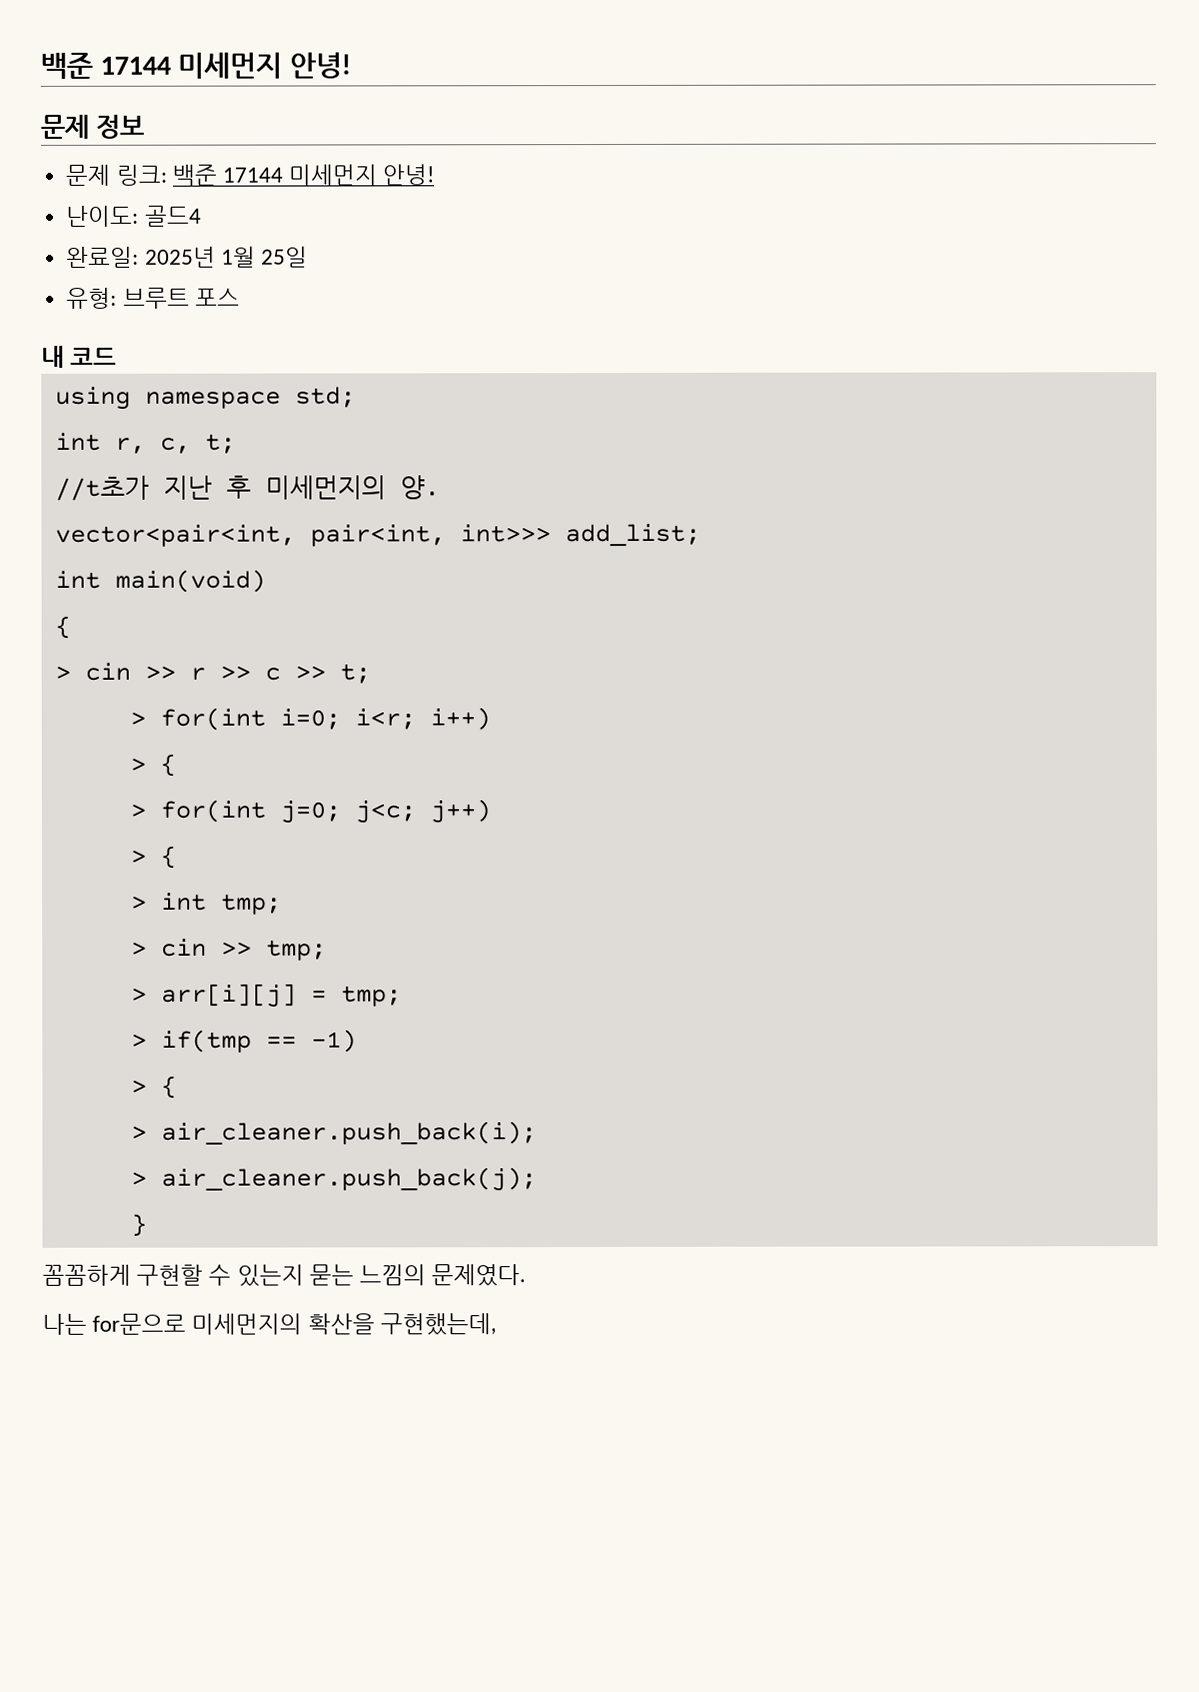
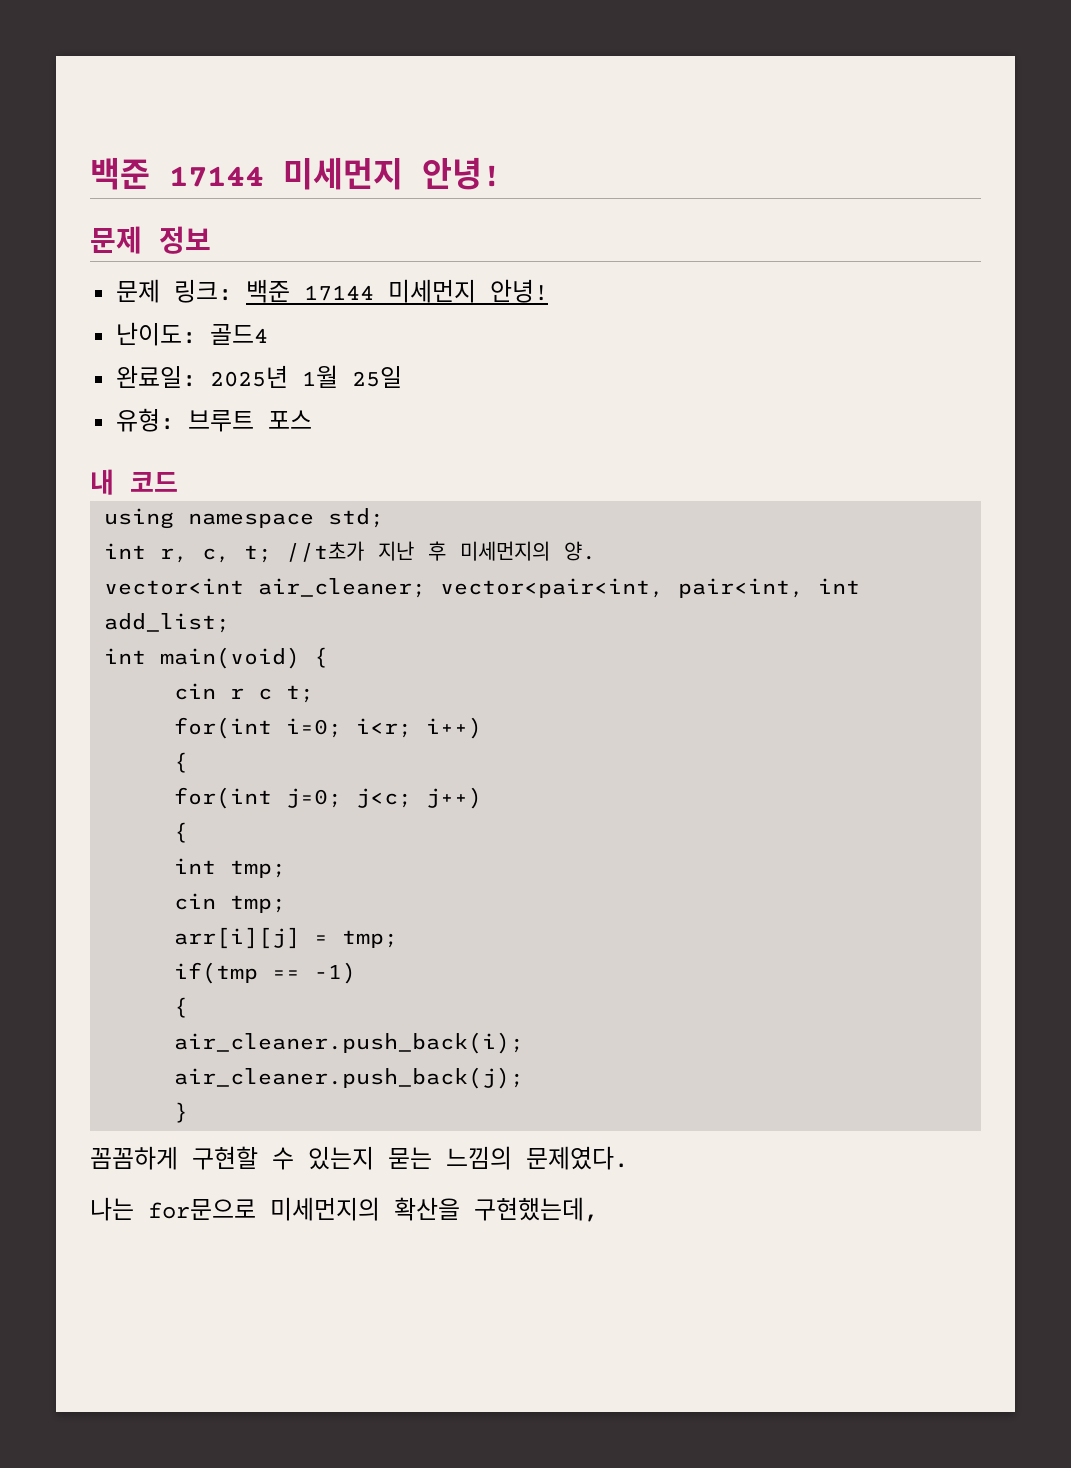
(236, 443) // -> (273, 554) none
(440, 487) none -> [104,578,427,598] vector<int air_cleaner;
[459,524,551,543] int>>> -> [818,578,861,594] int
[54,615,71,639] [54,662,371,684] [129,711,146,726] // { // > cin >> r >> c >> t; // > -> [314,647,329,668] [174,683,315,703] { // cin r c t; //
[129,753,176,777] [129,803,146,818] > { // > -> [174,752,189,773] { //
[130,845,177,869] [130,895,147,910] > { // > -> [174,822,189,843] { //
[130,938,327,961] [130,987,147,1002] > cin >> tmp; // > -> [174,893,287,913] cin tmp; //
[130,1033,147,1048] > -> (399, 939) none
[130,1075,177,1099] [130,1125,147,1140] > { // > -> [174,997,189,1018] { //
[130,1171,147,1186] > -> (525, 1043) none

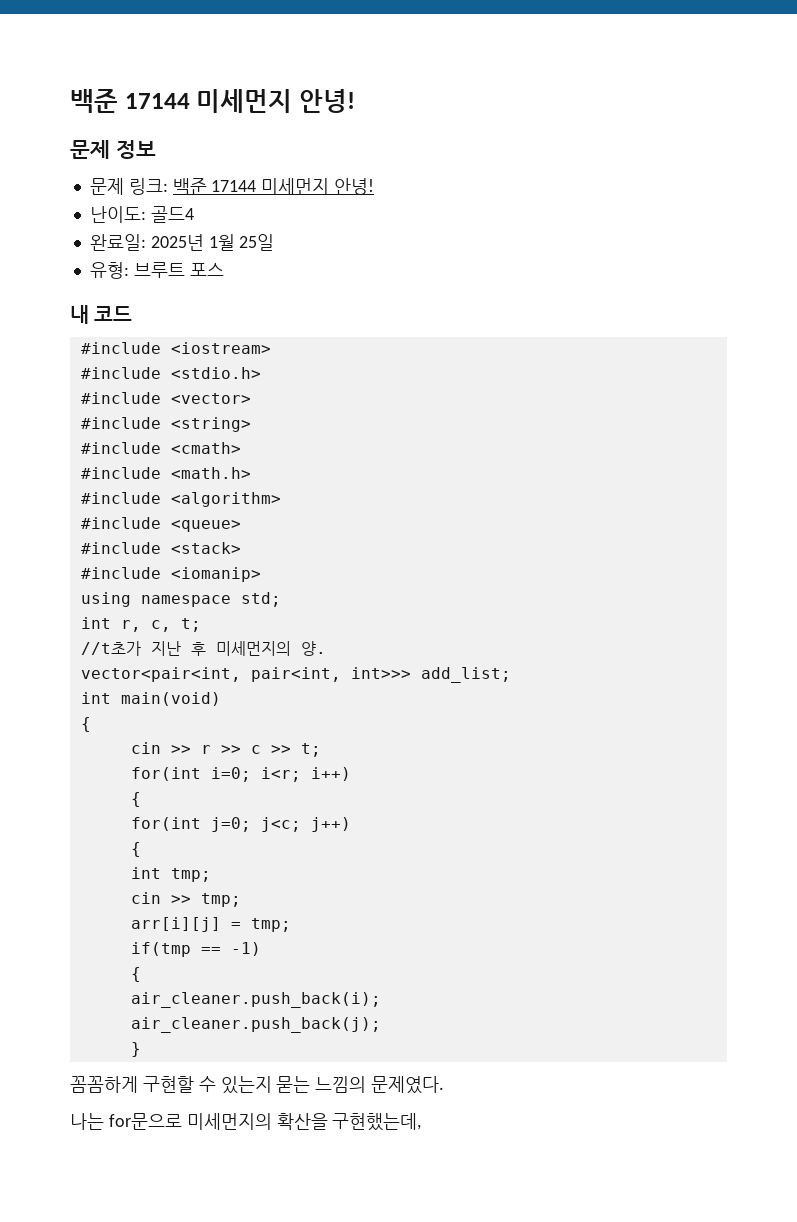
(178, 482) none -> [80,342,271,354] [80,367,261,379] [80,392,251,404] [80,417,251,432] [80,442,241,454] [80,467,251,479] [80,492,281,507] [80,517,241,532] [80,542,241,554] [80,567,261,582] // #include <iostream> // #include <stdio.h> // #include <vector> // #include <string> // #include <cmath> // #include <math.h> // #include <algorithm> // #include <queue> // #include <stack> // #include <iomanip>
(273, 554) none -> (201, 625) //
[104,578,427,598] vector<int air_cleaner; -> (326, 648) none
[818,578,861,594] int -> [350,667,411,679] int>>>
(301, 658) none -> (221, 699) //
[230,688,273,700] r c -> [170,745,291,754] >> r >> c >>
(217, 901) none -> [170,895,191,904] >>

